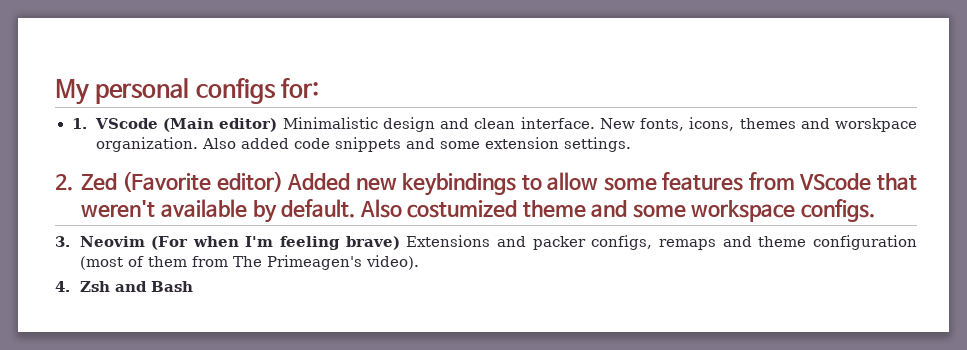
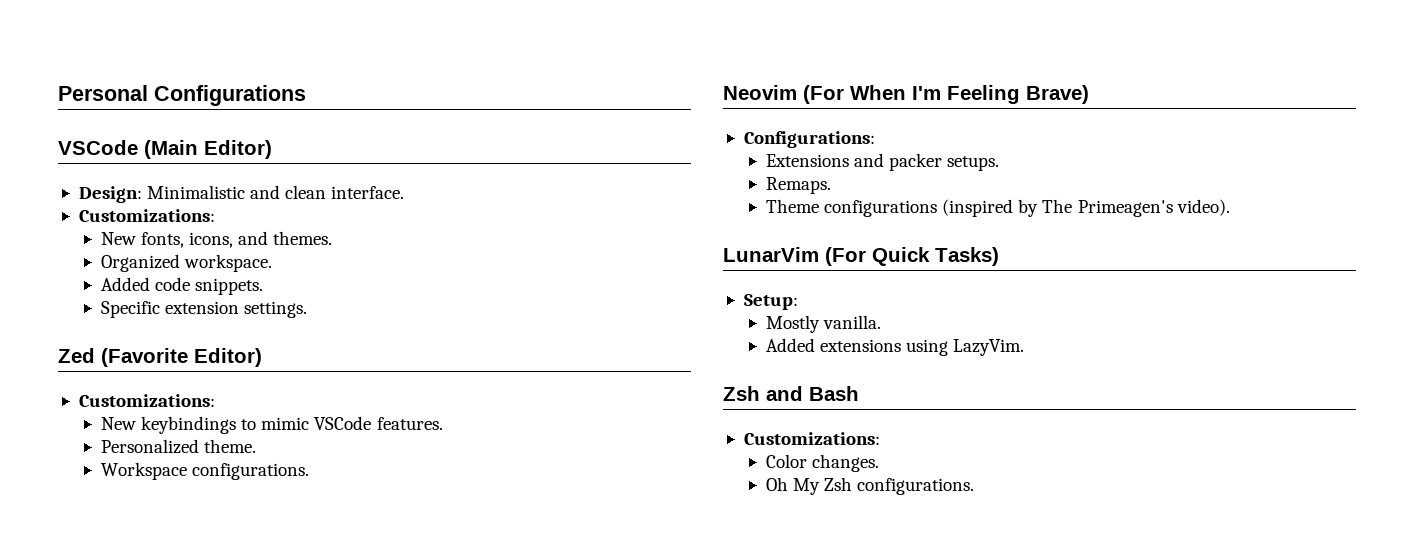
[55,78,320,105] [71,117,435,132] My personal configs for: // 1. VScode (Main editor) Minimalistic design -> [58,85,306,106] [58,140,272,159] [78,185,246,203] Personal Configurations // VSCode (Main Editor) // Design: Minimalistic
(595, 123) none -> [78,209,215,222] // Customizations: //
[739,118,917,132] [96,137,481,152] themes and worskpace organization. Also added code snippets and some -> [238,231,333,245] [100,254,273,272] [100,277,264,295] [100,301,160,318] and themes. // Organized workspace. // Added code snippets. // Specific
[55,174,73,191] 2. -> (308, 309) none
[216,171,917,196] [80,199,875,223] [55,235,918,250] [79,255,419,270] [55,281,193,292] editor) Added new keybindings to allow some features from VScode that weren't available by default. Also costumized theme and some workspace configs. // 3. Neovim (For when I'm feeling brave) Extensions and packer configs, remaps and theme configuration (most of them from The Primeagen's video). // 4. Zsh and Bash -> [194,348,262,367] [78,394,215,407] [100,416,443,434] [100,439,257,454] [100,462,310,480] [723,85,1089,104] [743,131,875,148] [765,153,1000,171] [765,177,831,194] [765,199,1230,217] [723,247,999,266] [743,294,798,310] [765,315,882,333] [765,338,1025,356] [723,386,859,401] [743,432,880,445] [765,454,880,472] [765,477,975,495] Editor) // Customizations: // New keybindings to mimic VSCode features. // Personalized theme. // Workspace configurations. // Neovim (For When I'm Feeling Brave) // Configurations: // Extensions and packer setups. // Remaps. // Theme configurations (inspired by The Primeagen's video). // LunarVim (For Quick Tasks) // Setup: // Mostly vanilla. // Added extensions using LazyVim. // Zsh and Bash // Customizations: // Color changes. // Oh My Zsh configurations.

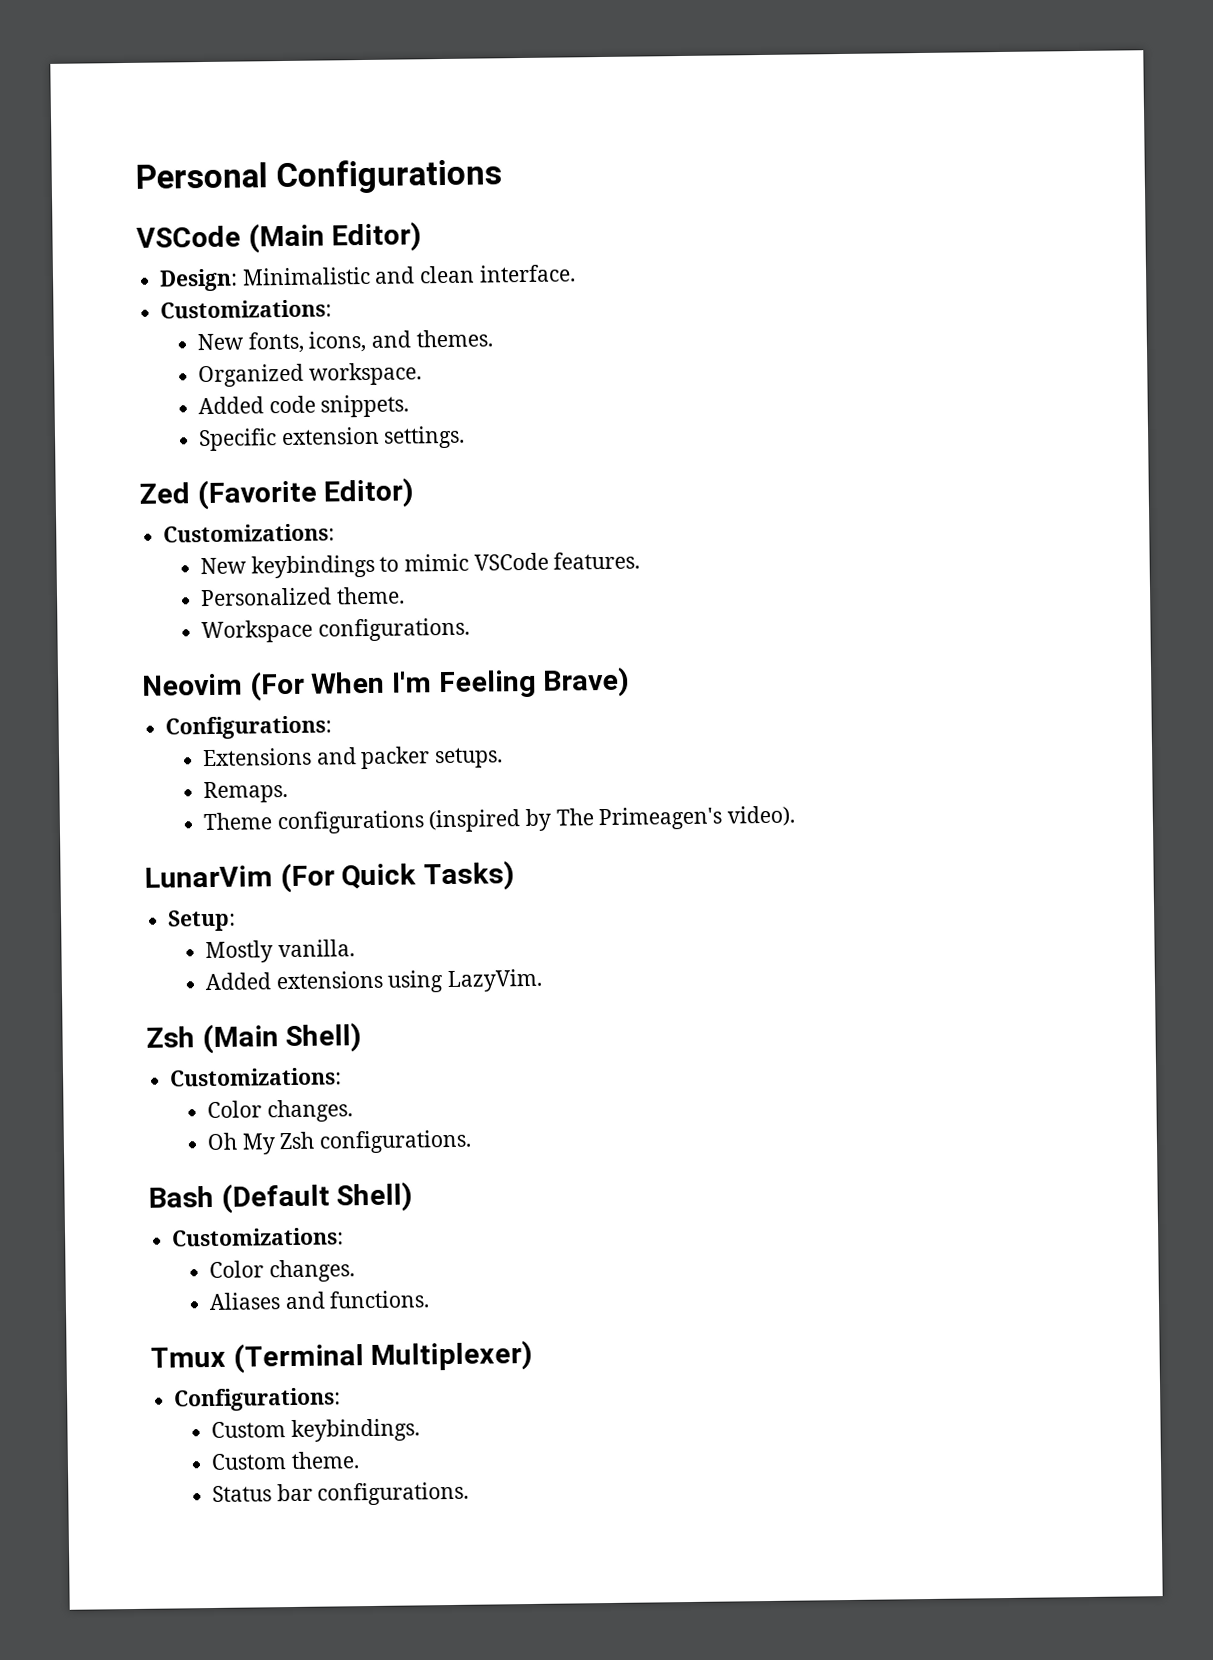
[766,386,859,401] and Bash -> [201,1022,363,1055] (Main Shell)
(975, 486) none -> [148,1181,414,1214] [171,1227,345,1247] [208,1259,355,1283] [208,1290,430,1311] [150,1339,534,1374] [173,1387,342,1412] [210,1418,420,1443] [210,1451,359,1471] [211,1481,470,1506] // Bash (Default Shell) // Customizations: // Color changes. // Aliases and functions. // Tmux (Terminal Multiplexer) // Configurations: // Custom keybindings. // Custom theme. // Status bar configurations.

